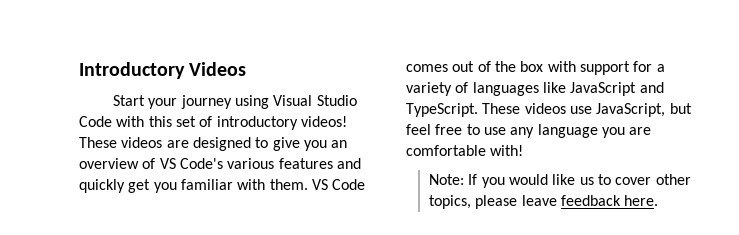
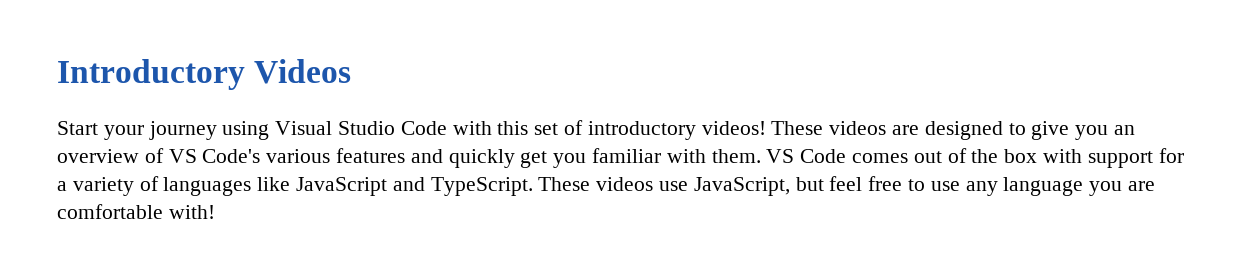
[429,174,691,188] [429,195,659,209] // Note: If you would like us to cover other topics, please leave feedback here. -> (215, 212) none

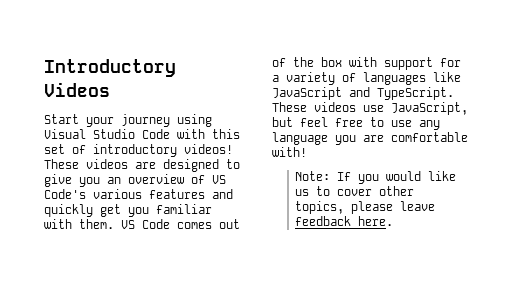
(215, 212) none -> [294,171,456,184] [294,186,414,196] [294,201,435,214] [294,216,393,226] // Note: If you would like us to cover other topics, please leave feedback here.

